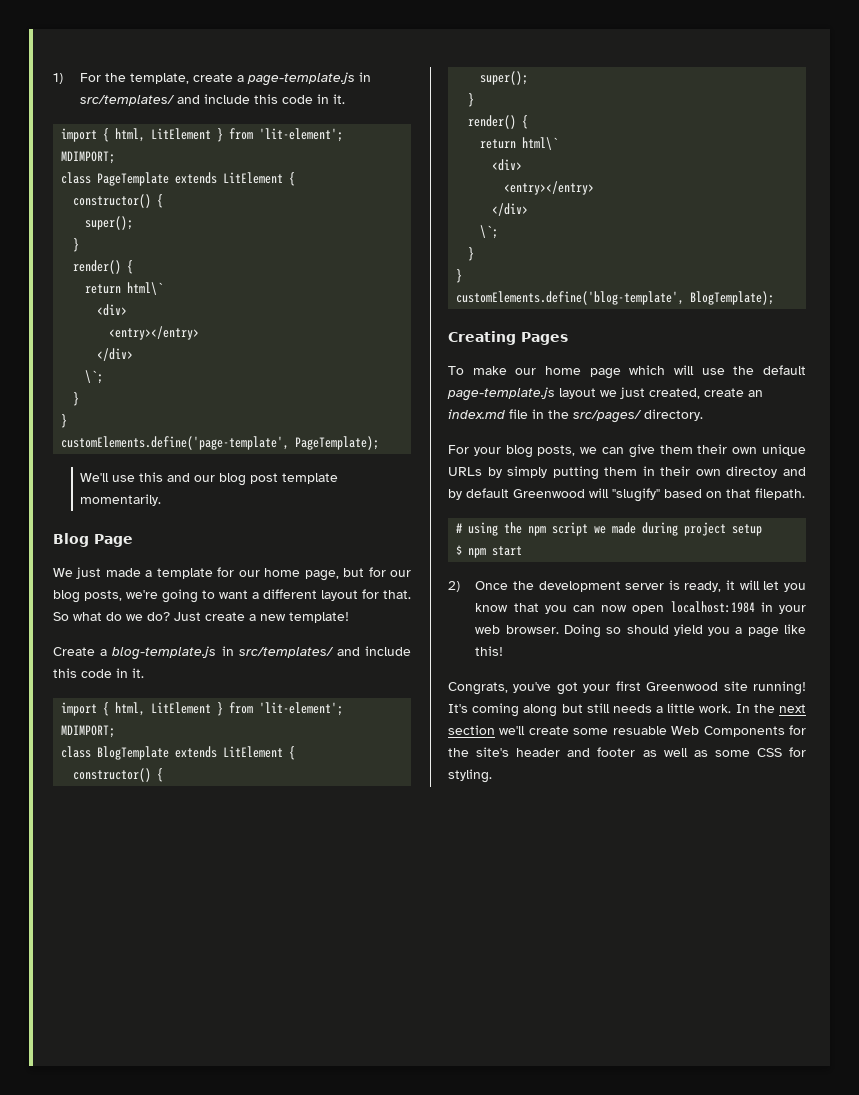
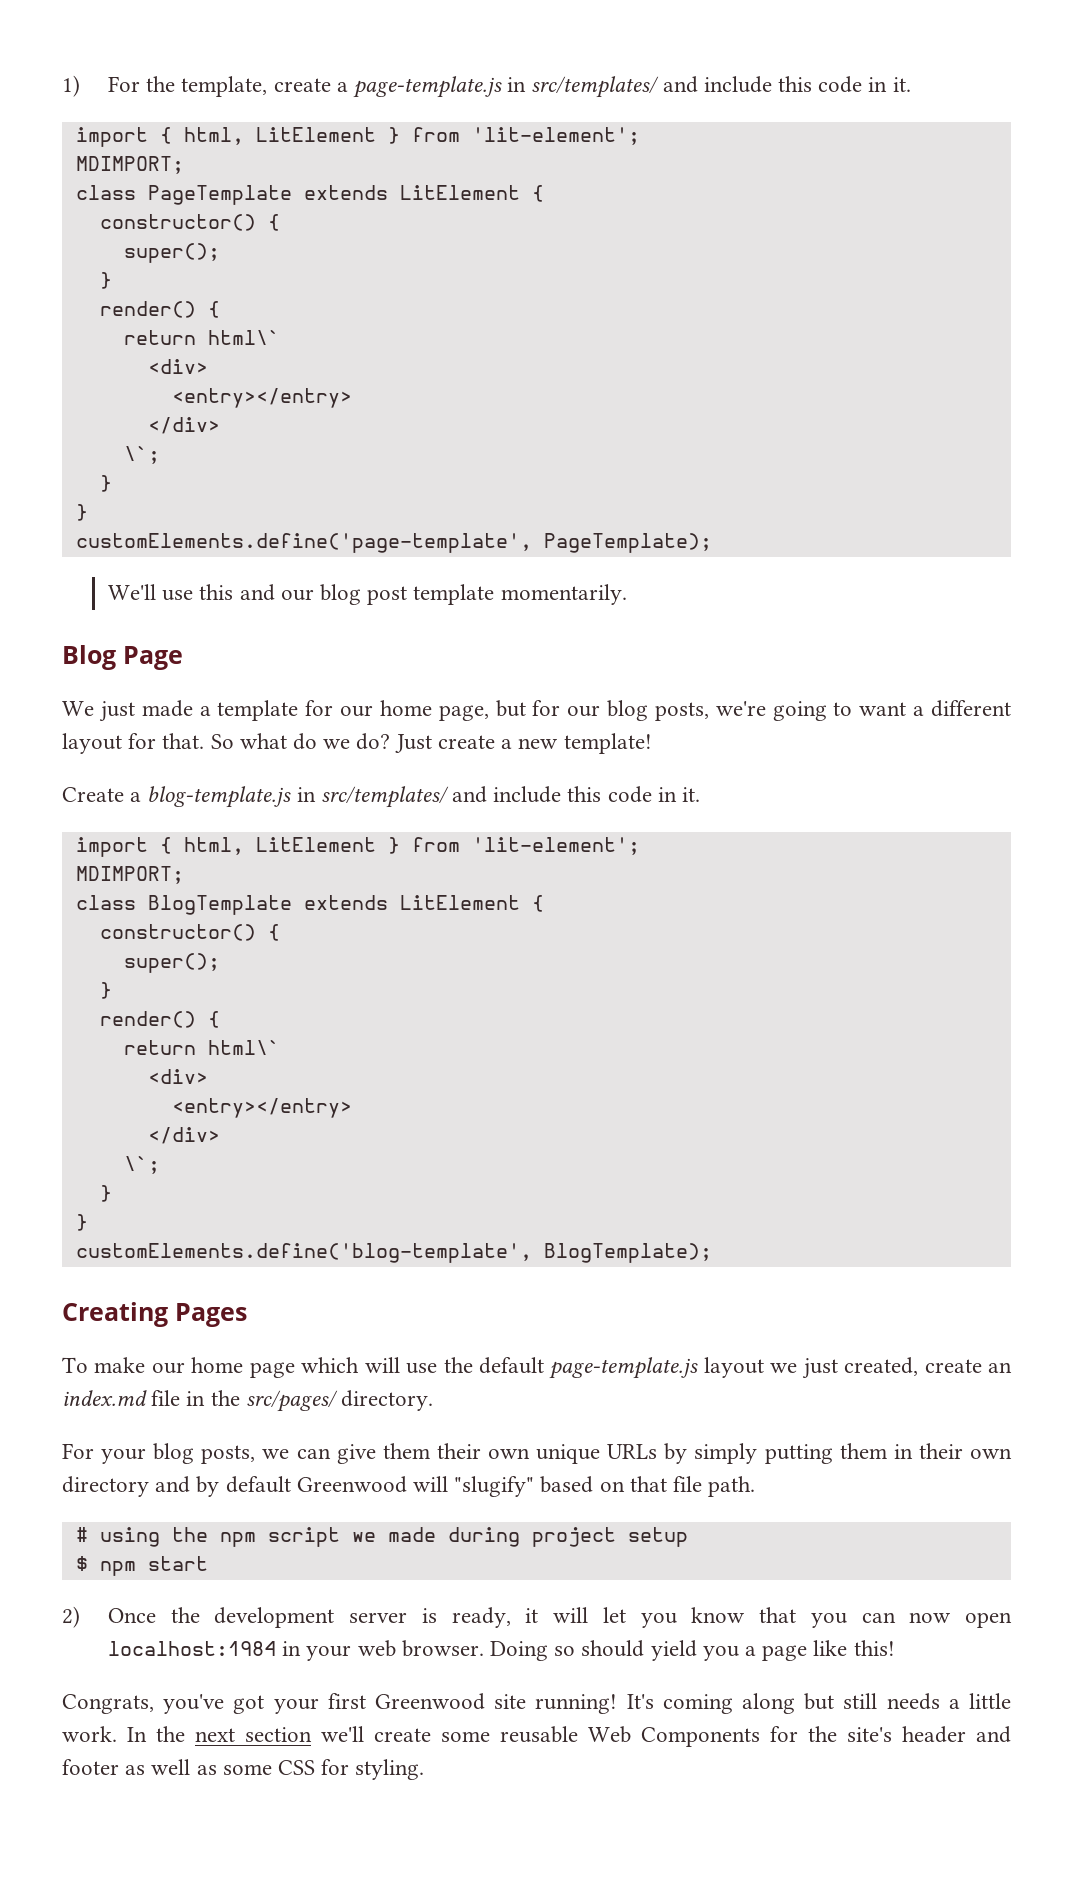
[726,466,778,478] directoy -> [62,1476,149,1497] directory
[755,488,805,500] filepath. -> [673,1476,756,1497] file path.
[612,726,667,735] resuable -> [500,1726,578,1743] reusable

